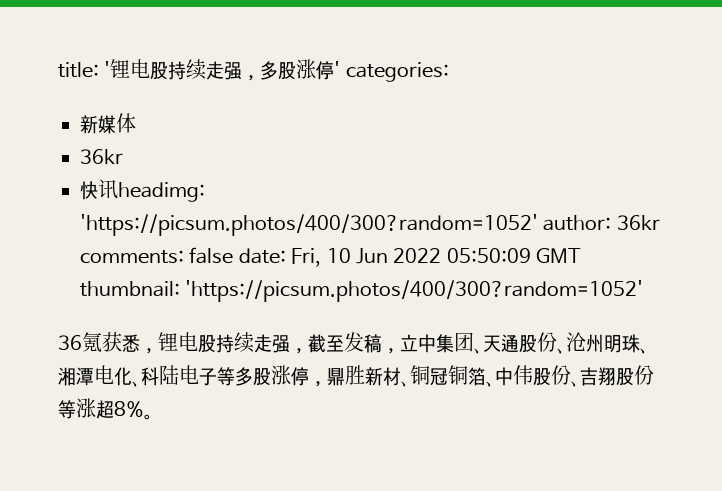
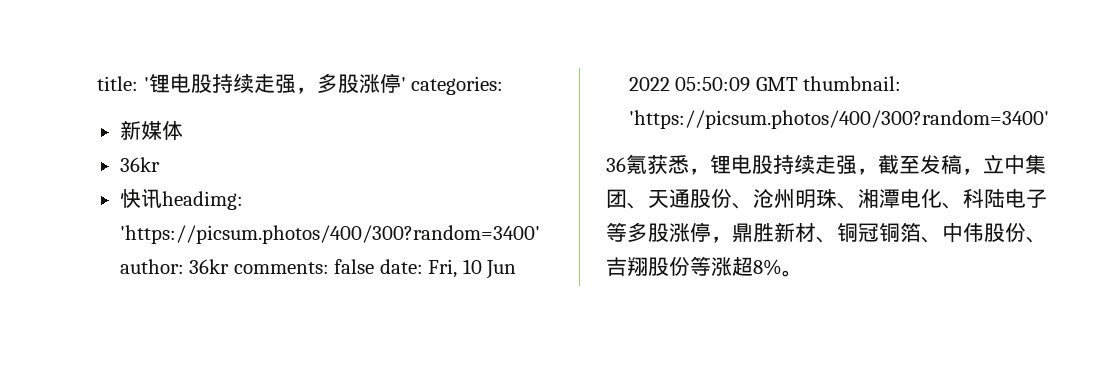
[80,214,538,236] 'https://picsum.photos/400/300?random=1052' -> [119,225,540,244] 'https://picsum.photos/400/300?random=3400'
[185,280,644,302] 'https://picsum.photos/400/300?random=1052' -> [628,110,1049,129] 'https://picsum.photos/400/300?random=3400'

